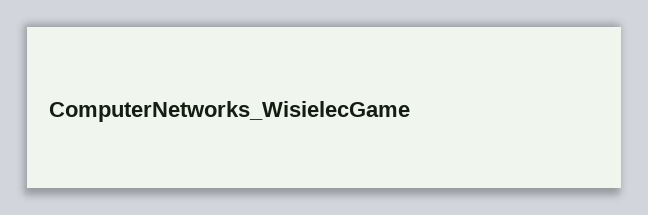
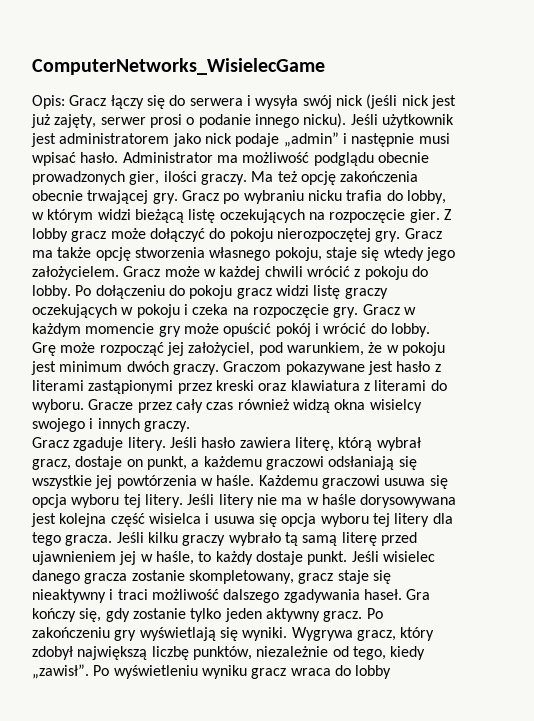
(410, 111) none -> [32,94,456,109] [31,113,454,128] [31,132,450,147] [32,152,429,166] [32,171,419,185] [32,190,446,204] [32,209,452,223] [32,228,442,242] [32,247,455,261] [32,266,428,280] [32,285,388,299] [32,304,416,318] [32,323,430,337] [32,342,445,356] [31,361,441,375] [32,380,447,394] [32,399,422,413] [32,418,190,432] [32,437,421,451] [32,456,417,470] [32,475,448,489] [32,494,457,508] [31,513,453,527] [32,532,417,546] [32,551,435,565] [32,570,391,584] [32,589,431,603] [32,608,383,622] [32,627,435,641] [32,646,426,660] [32,664,392,679] // Opis: Gracz łączy się do serwera i wysyła swój nick (jeśli nick jest już zajęty, serwer prosi o podanie innego nicku). Jeśli użytkownik jest administratorem jako nick podaje „admin” i następnie musi wpisać hasło. Administrator ma możliwość podglądu obecnie prowadzonych gier, ilości graczy. Ma też opcję zakończenia obecnie trwającej gry. Gracz po wybraniu nicku trafia do lobby, w którym widzi bieżącą listę oczekujących na rozpoczęcie gier. Z lobby gracz może dołączyć do pokoju nierozpoczętej gry. Gracz ma także opcję stworzenia własnego pokoju, staje się wtedy jego założycielem. Gracz może w każdej chwili wrócić z pokoju do lobby. Po dołączeniu do pokoju gracz widzi listę graczy oczekujących w pokoju i czeka na rozpoczęcie gry. Gracz w każdym momencie gry może opuścić pokój i wrócić do lobby. Grę może rozpocząć jej założyciel, pod warunkiem, że w pokoju jest minimum dwóch graczy. Graczom pokazywane jest hasło z literami zastąpionymi przez kreski oraz klawiatura z literami do wyboru. Gracze przez cały czas również widzą okna wisielcy swojego i innych graczy. // Gracz zgaduje litery. Jeśli hasło zawiera literę, którą wybrał gracz, dostaje on punkt, a każdemu graczowi odsłaniają się wszystkie jej powtórzenia w haśle. Każdemu graczowi usuwa się opcja wyboru tej litery. Jeśli litery nie ma w haśle dorysowywana jest kolejna część wisielca i usuwa się opcja wyboru tej litery dla tego gracza. Jeśli kilku graczy wybrało tą samą literę przed ujawnieniem jej w haśle, to każdy dostaje punkt. Jeśli wisielec danego gracza zostanie skompletowany, gracz staje się nieaktywny i traci możliwość dalszego zgadywania haseł. Gra kończy się, gdy zostanie tylko jeden aktywny gracz. Po zakończeniu gry wyświetlają się wyniki. Wygrywa gracz, który zdobył największą liczbę punktów, niezależnie od tego, kiedy „zawisł”. Po wyświetleniu wyniku gracz wraca do lobby

